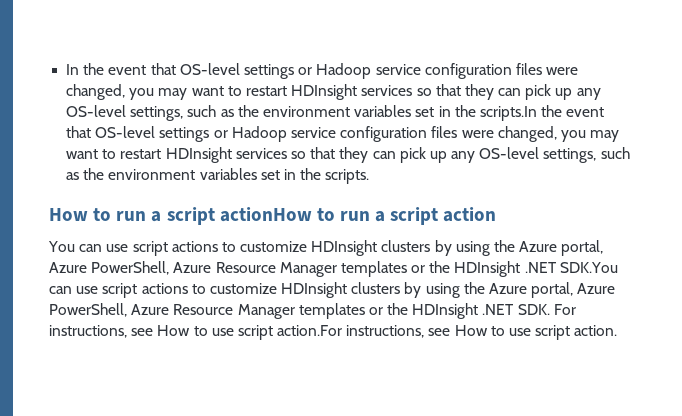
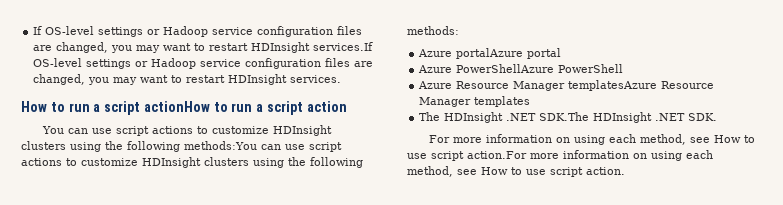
[66,63,579,79] [66,84,601,100] [66,105,605,121] [66,126,620,142] [66,147,630,163] [66,168,370,184] In the event that OS-level settings or Hadoop service configuration files were changed, you may want to restart HDInsight services so that they can pick up any OS-level settings, such as the environment variables set in the scripts.In the event that OS-level settings or Hadoop service configuration files were changed, you may want to restart HDInsight services so that they can pick up any OS-level settings, such as the environment variables set in the scripts. -> [33,26,363,37] [33,42,374,53] [33,58,374,69] [33,74,342,85] If OS-level settings or Hadoop service configuration files are changed, you may want to restart HDInsight services.If OS-level settings or Hadoop service configuration files are changed, you may want to restart HDInsight services.
[434,240,604,256] [49,261,618,277] [49,282,616,298] [49,303,576,319] [49,325,127,338] by using the Azure portal, Azure PowerShell, Azure Resource Manager templates or the HDInsight .NET SDK.You can use script actions to customize HDInsight clusters by using the Azure portal, Azure PowerShell, Azure Resource Manager templates or the HDInsight .NET SDK. For instructions, -> [70,141,342,152] [21,157,363,168] [407,26,459,35] [418,48,562,59] [418,64,624,73] [418,80,715,91] [419,96,531,107] [419,112,718,123] [429,134,687,145] using the following methods:You can use script actions to customize HDInsight clusters using the following methods: // Azure portalAzure portal // Azure PowerShellAzure PowerShell // Azure Resource Manager templatesAzure Resource Manager templates // The HDInsight .NET SDK.The HDInsight .NET SDK. // For more information on using each method,
[346,325,425,338] instructions, -> [530,150,713,161] [407,166,453,177] more information on using each method,

